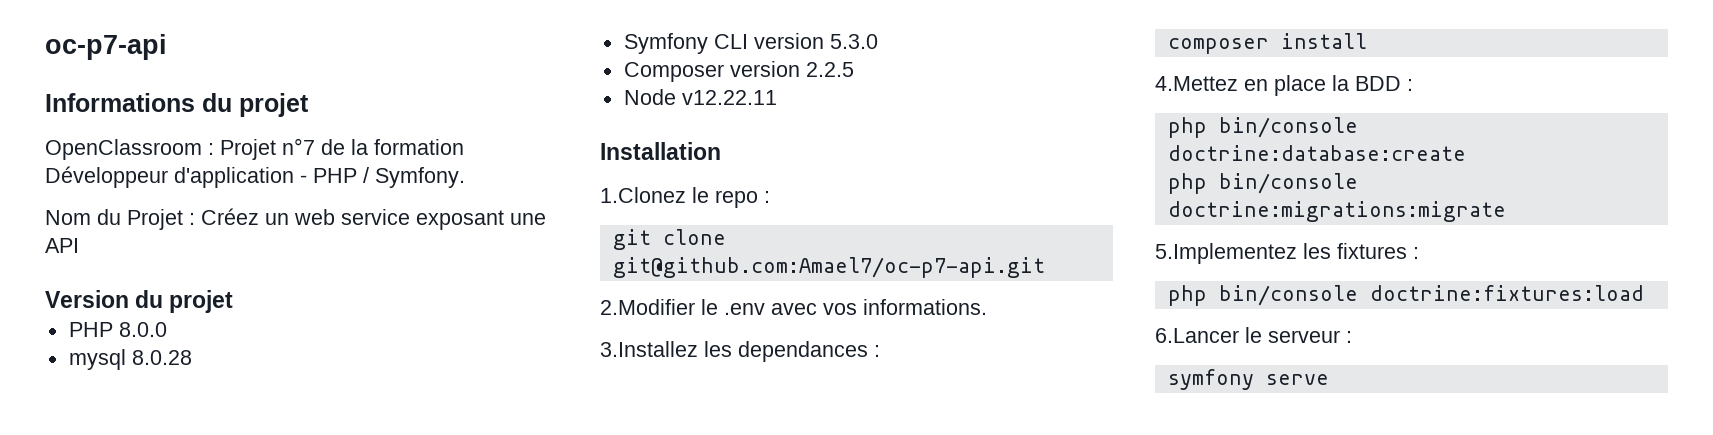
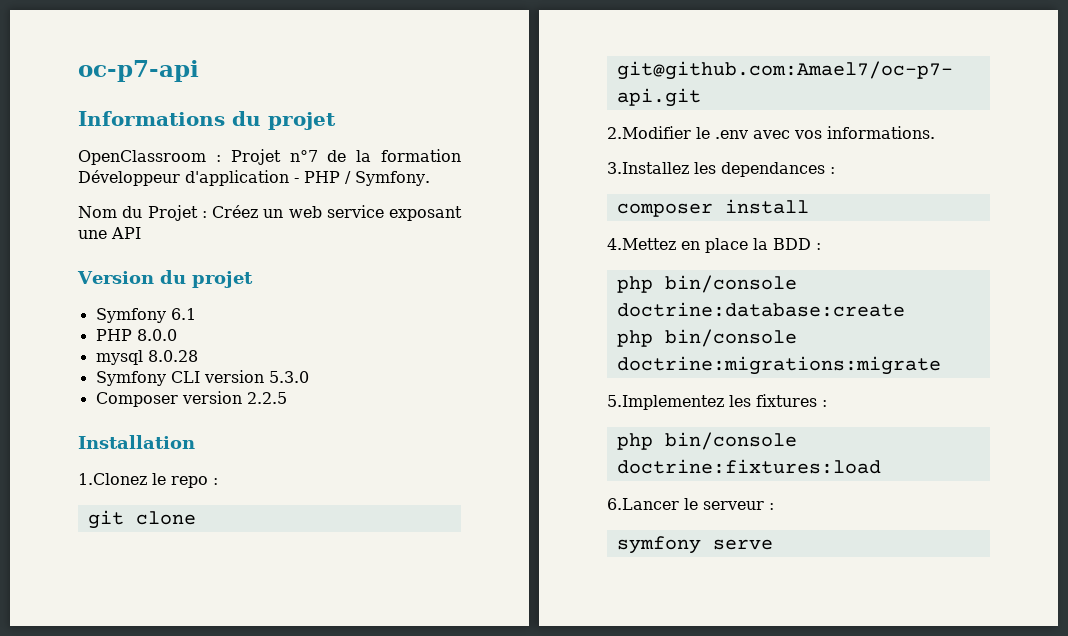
(234, 301) none -> [95,308,196,323] // Symfony 6.1
[623,89,777,105] // Node v12.22.11 -> (287, 398) none

